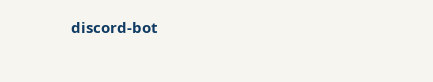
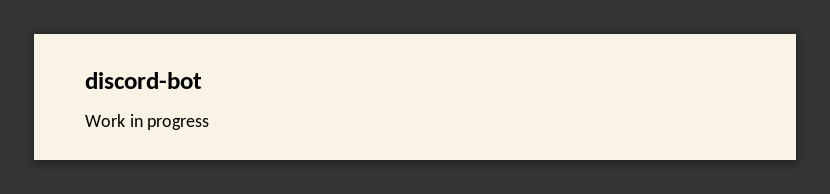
(158, 27) none -> [85,114,210,130] // Work in progress

